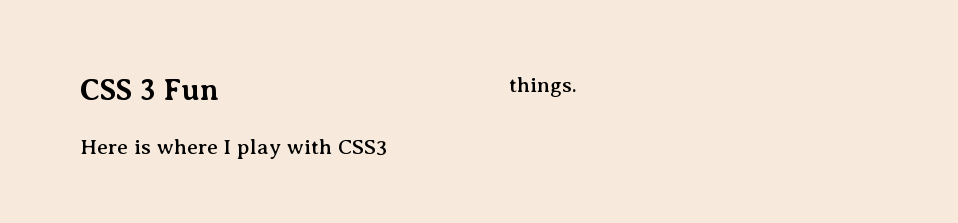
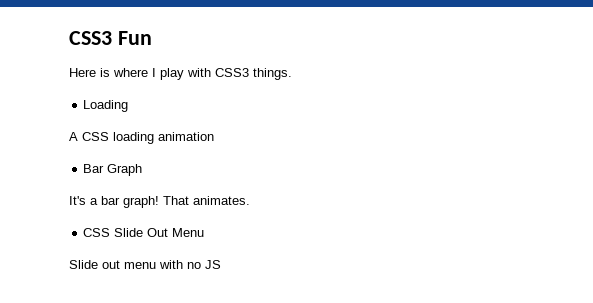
[80,79,157,100] CSS 3 -> [69,31,112,45] CSS3
(577, 87) none -> [83,100,129,112] [69,132,214,144] [83,164,143,176] [69,196,250,208] [83,228,205,237] [69,260,221,269] // Loading // A CSS loading animation // Bar Graph // It's a bar graph! That animates. // CSS Slide Out Menu // Slide out menu with no JS

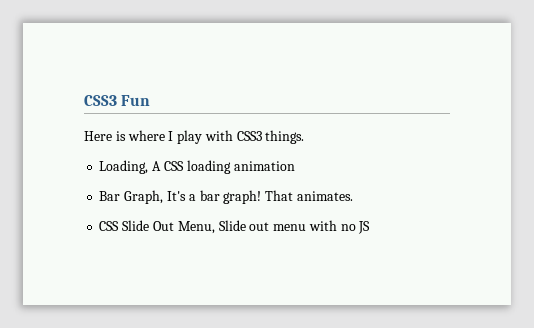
[83,100,129,112] Loading // -> [99,160,149,174] Loading,
[107,164,143,176] Graph // -> [124,190,164,204] Graph,
[172,228,205,237] Menu // -> [177,221,215,234] Menu,

